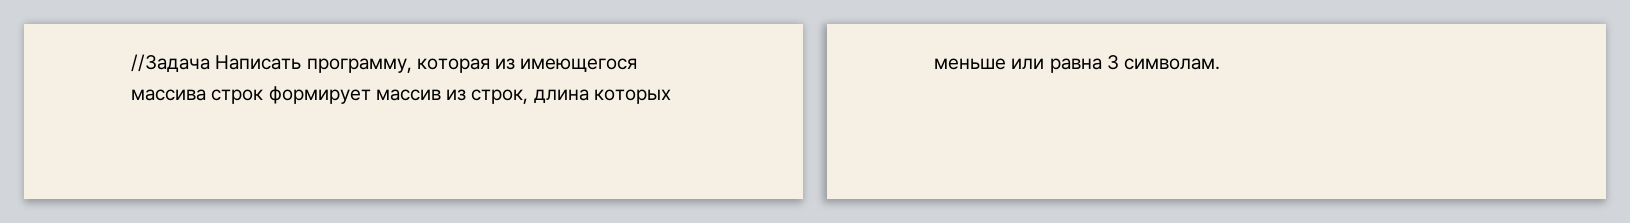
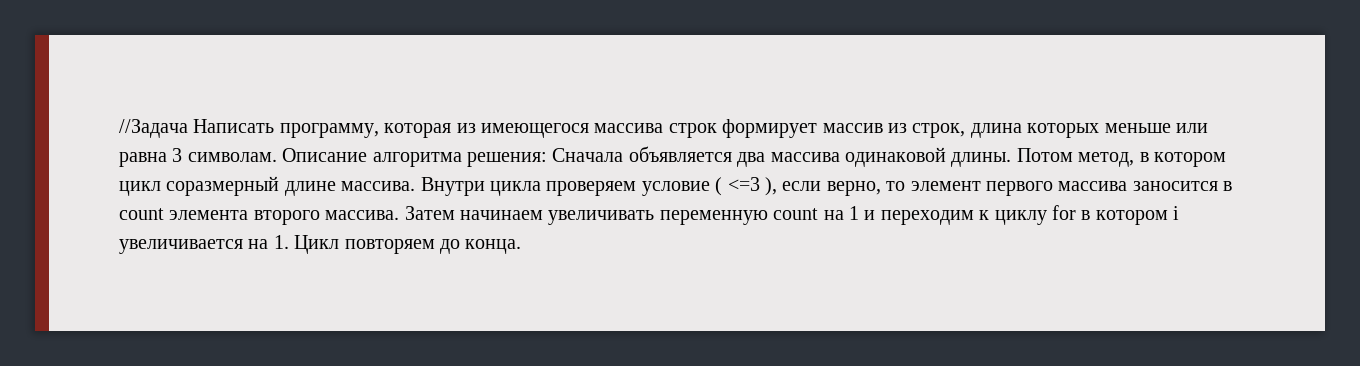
(1221, 64) none -> [282,146,1226,167] [119,176,1233,196] [119,205,1180,225] [119,235,522,254] Описание алгоритма решения: Сначала объявляется два массива одинаковой длины. Потом метод, в котором цикл соразмерный длине массива. Внутри цикла проверяем условие ( <=3 ), если верно, то элемент первого массива заносится в count элемента второго массива. Затем начинаем увеличивать переменную count на 1 и переходим к циклу for в котором i увеличивается на 1. Цикл повторяем до конца.

